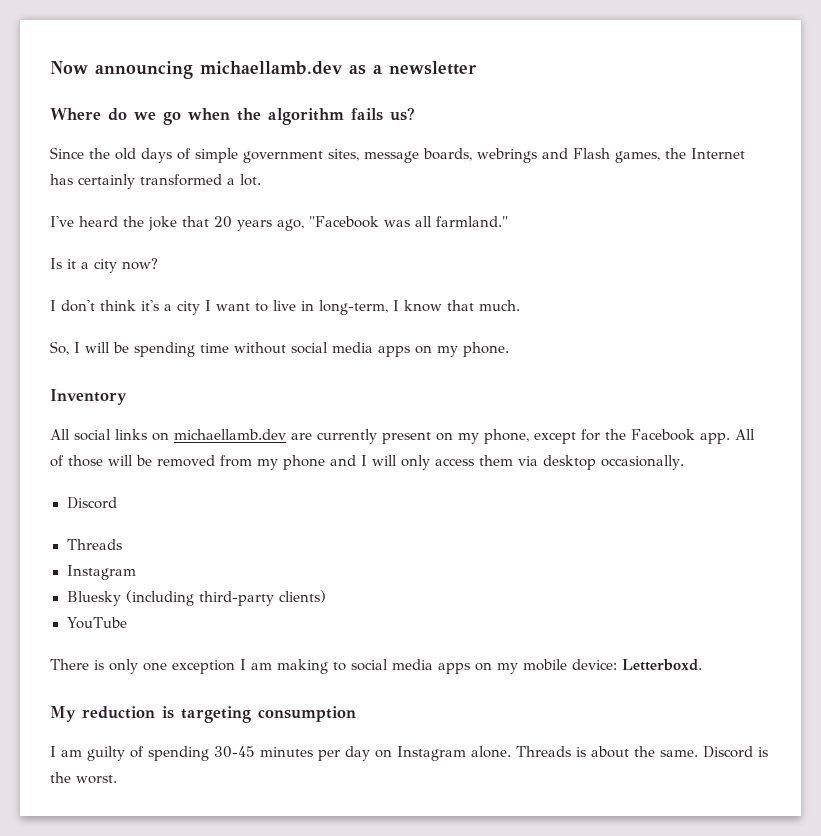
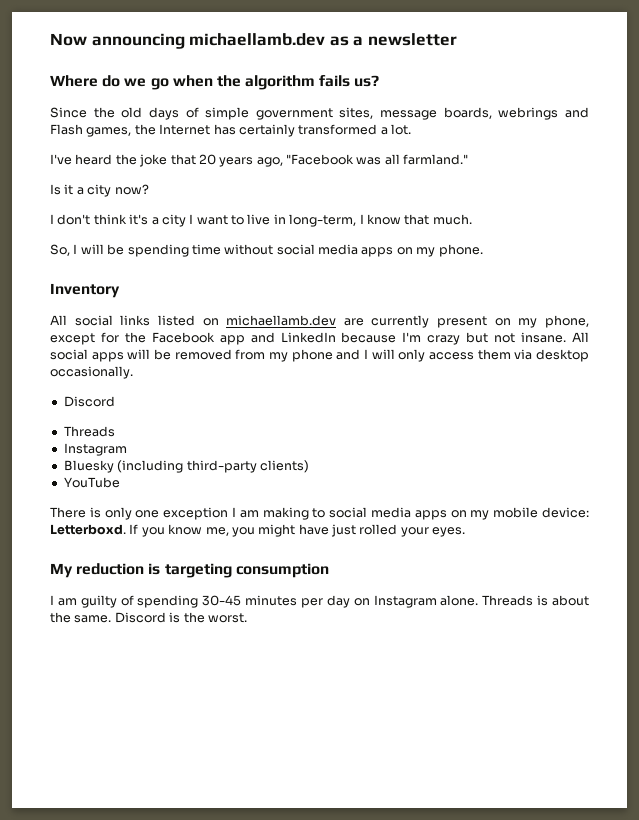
(147, 434) none -> [157,315,195,326] listed
[700,429,755,444] [50,455,103,467] app. All of those -> [219,332,589,345] [50,349,124,362] app and LinkedIn because I'm crazy but not insane. All social apps
(702, 665) none -> [129,524,466,537] If you know me, you might have just rolled your eyes.

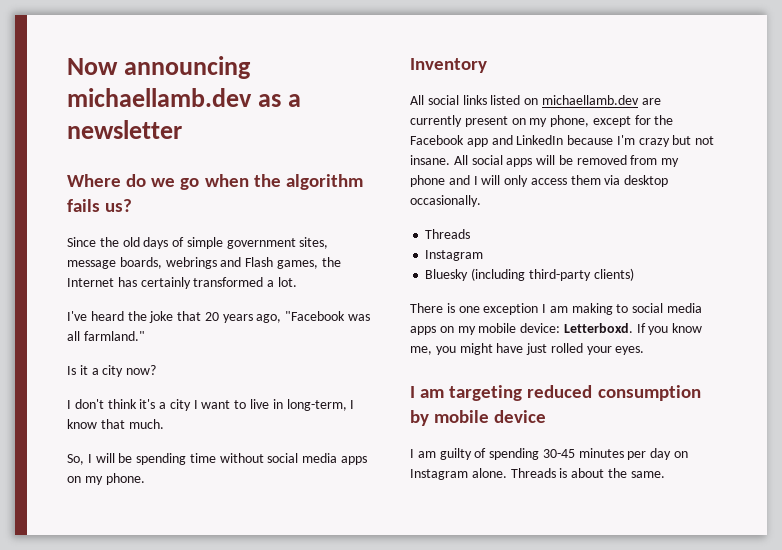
[63,396,115,407] // Discord -> (481, 201) none
[63,477,120,488] // YouTube -> (634, 274) none
[104,507,132,520] only -> (455, 308) none
[50,563,329,578] My reduction is targeting consumption -> [410,385,701,401] [410,410,547,426] I am targeting reduced consumption by mobile device
[114,612,247,623] Discord is the worst. -> (665, 474) none

